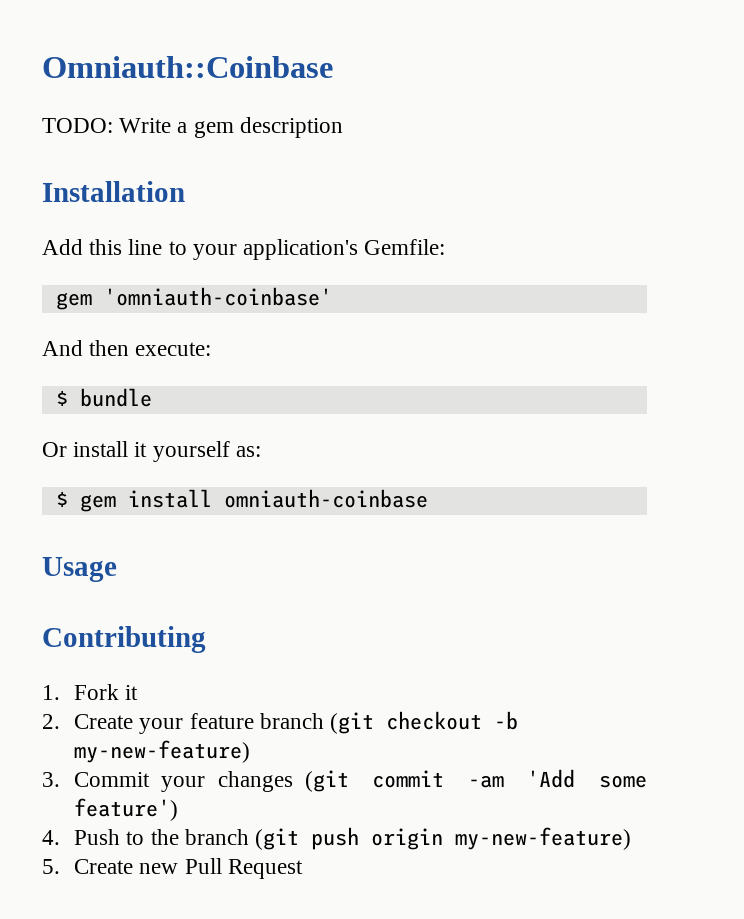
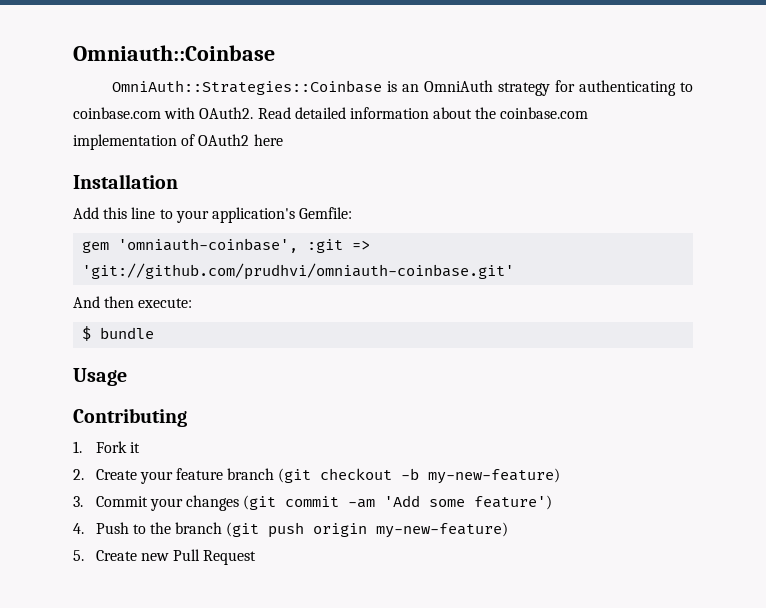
[42,117,343,138] TODO: Write a gem description -> [112,80,693,96] [73,107,589,119] [73,134,283,150] OmniAuth::Strategies::Coinbase is an OmniAuth strategy for authenticating to coinbase.com with OAuth2. Read detailed information about the coinbase.com implementation of OAuth2 here
[103,287,332,306] 'omniauth-coinbase' -> [118,238,371,253] [82,263,515,280] 'omniauth-coinbase', :git => 'git://github.com/prudhvi/omniauth-coinbase.git'
[42,441,261,462] [55,489,428,512] // Or install it yourself as: // $ gem install omniauth-coinbase -> (155, 333) none

